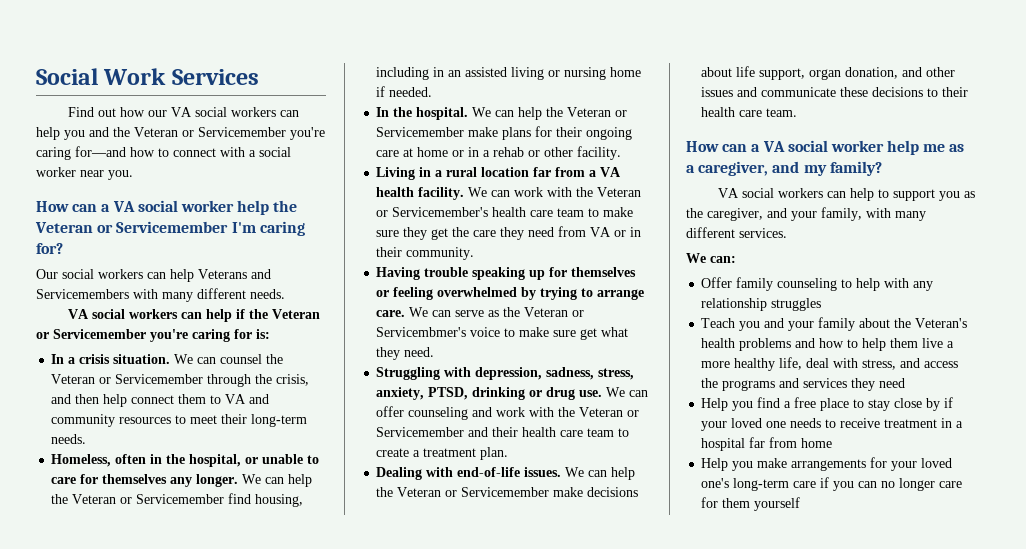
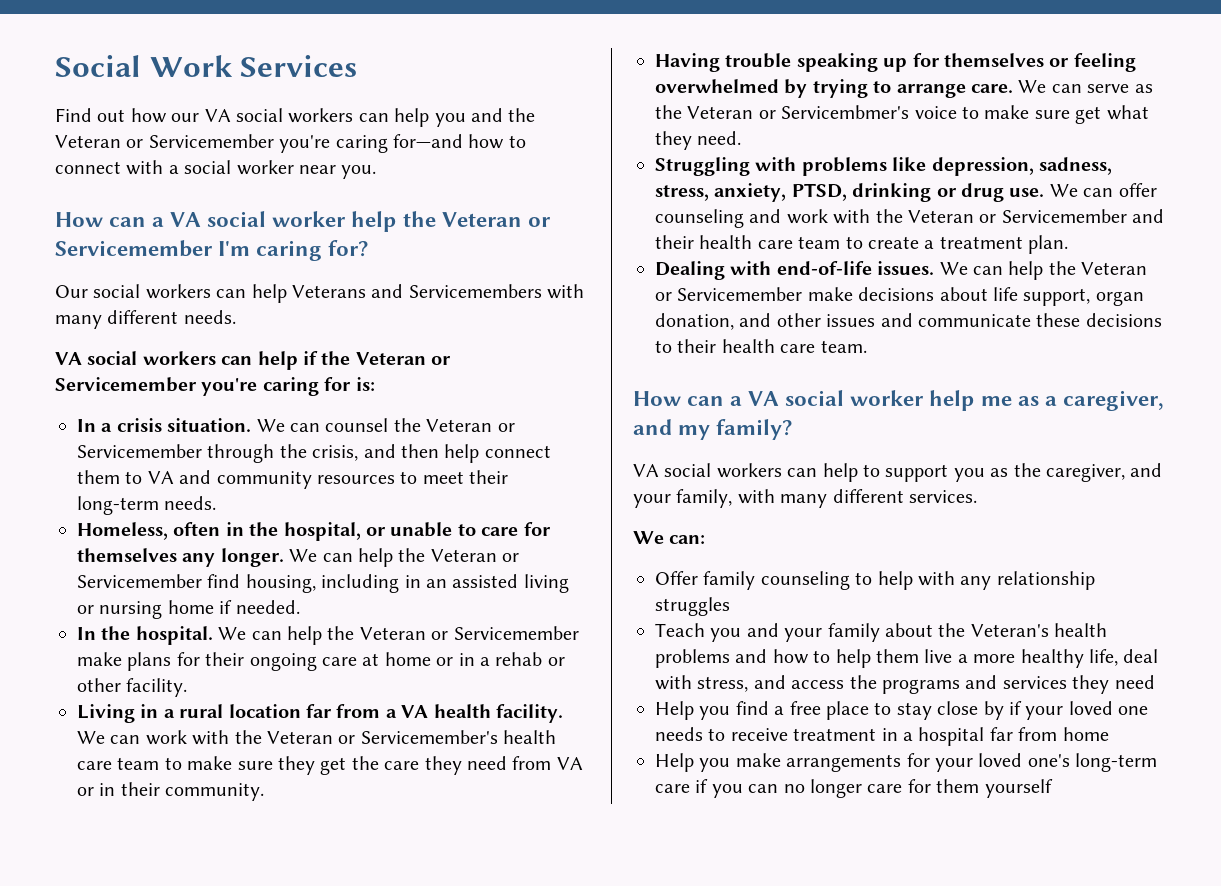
(472, 372) none -> [801,157,927,176] problems like

